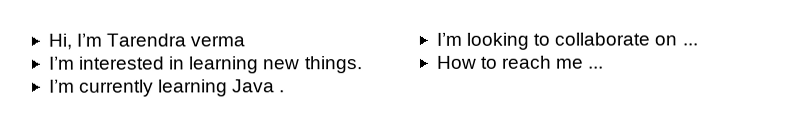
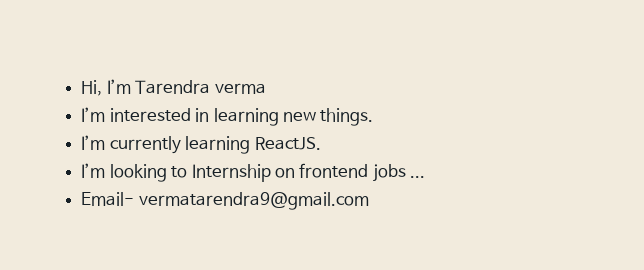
[232,79,286,93] Java . -> [254,137,321,150] ReactJS.
[554,32,698,46] [435,55,605,69] collaborate on ... // How to reach me ... -> [191,163,426,182] [81,192,369,210] Internship on frontend jobs ... // Email- vermatarendra9@gmail.com

